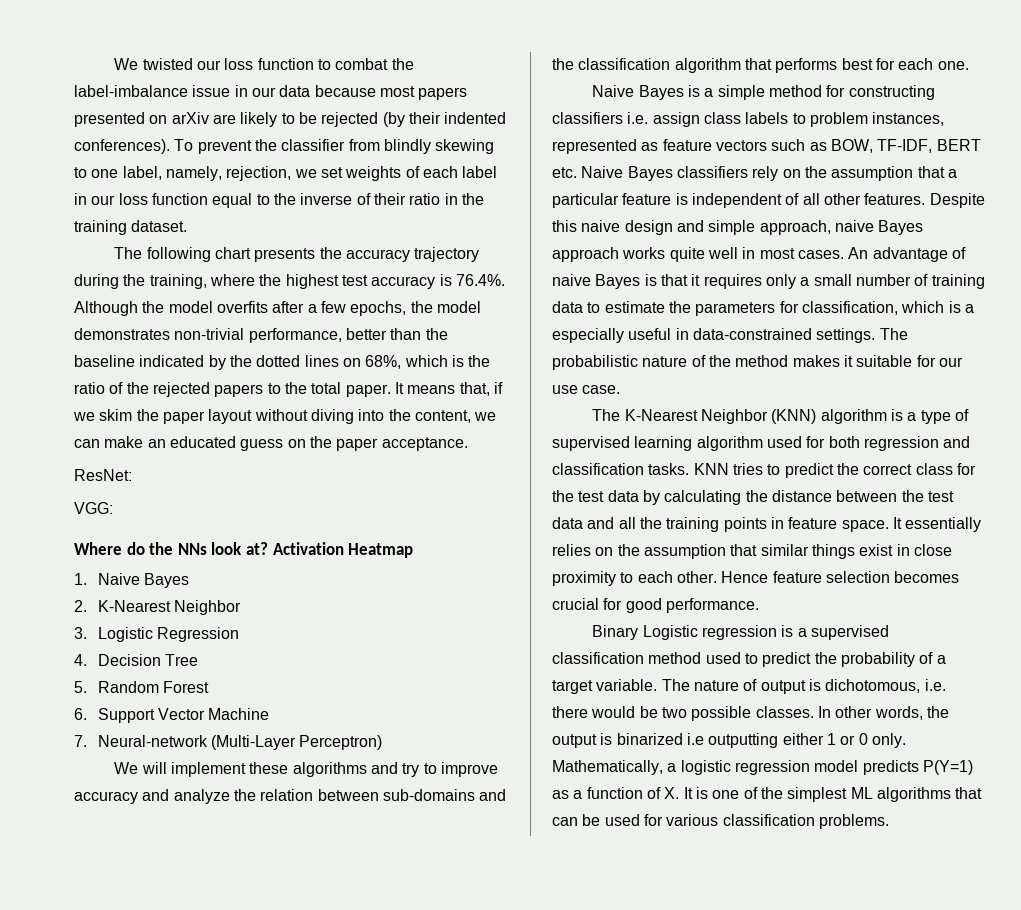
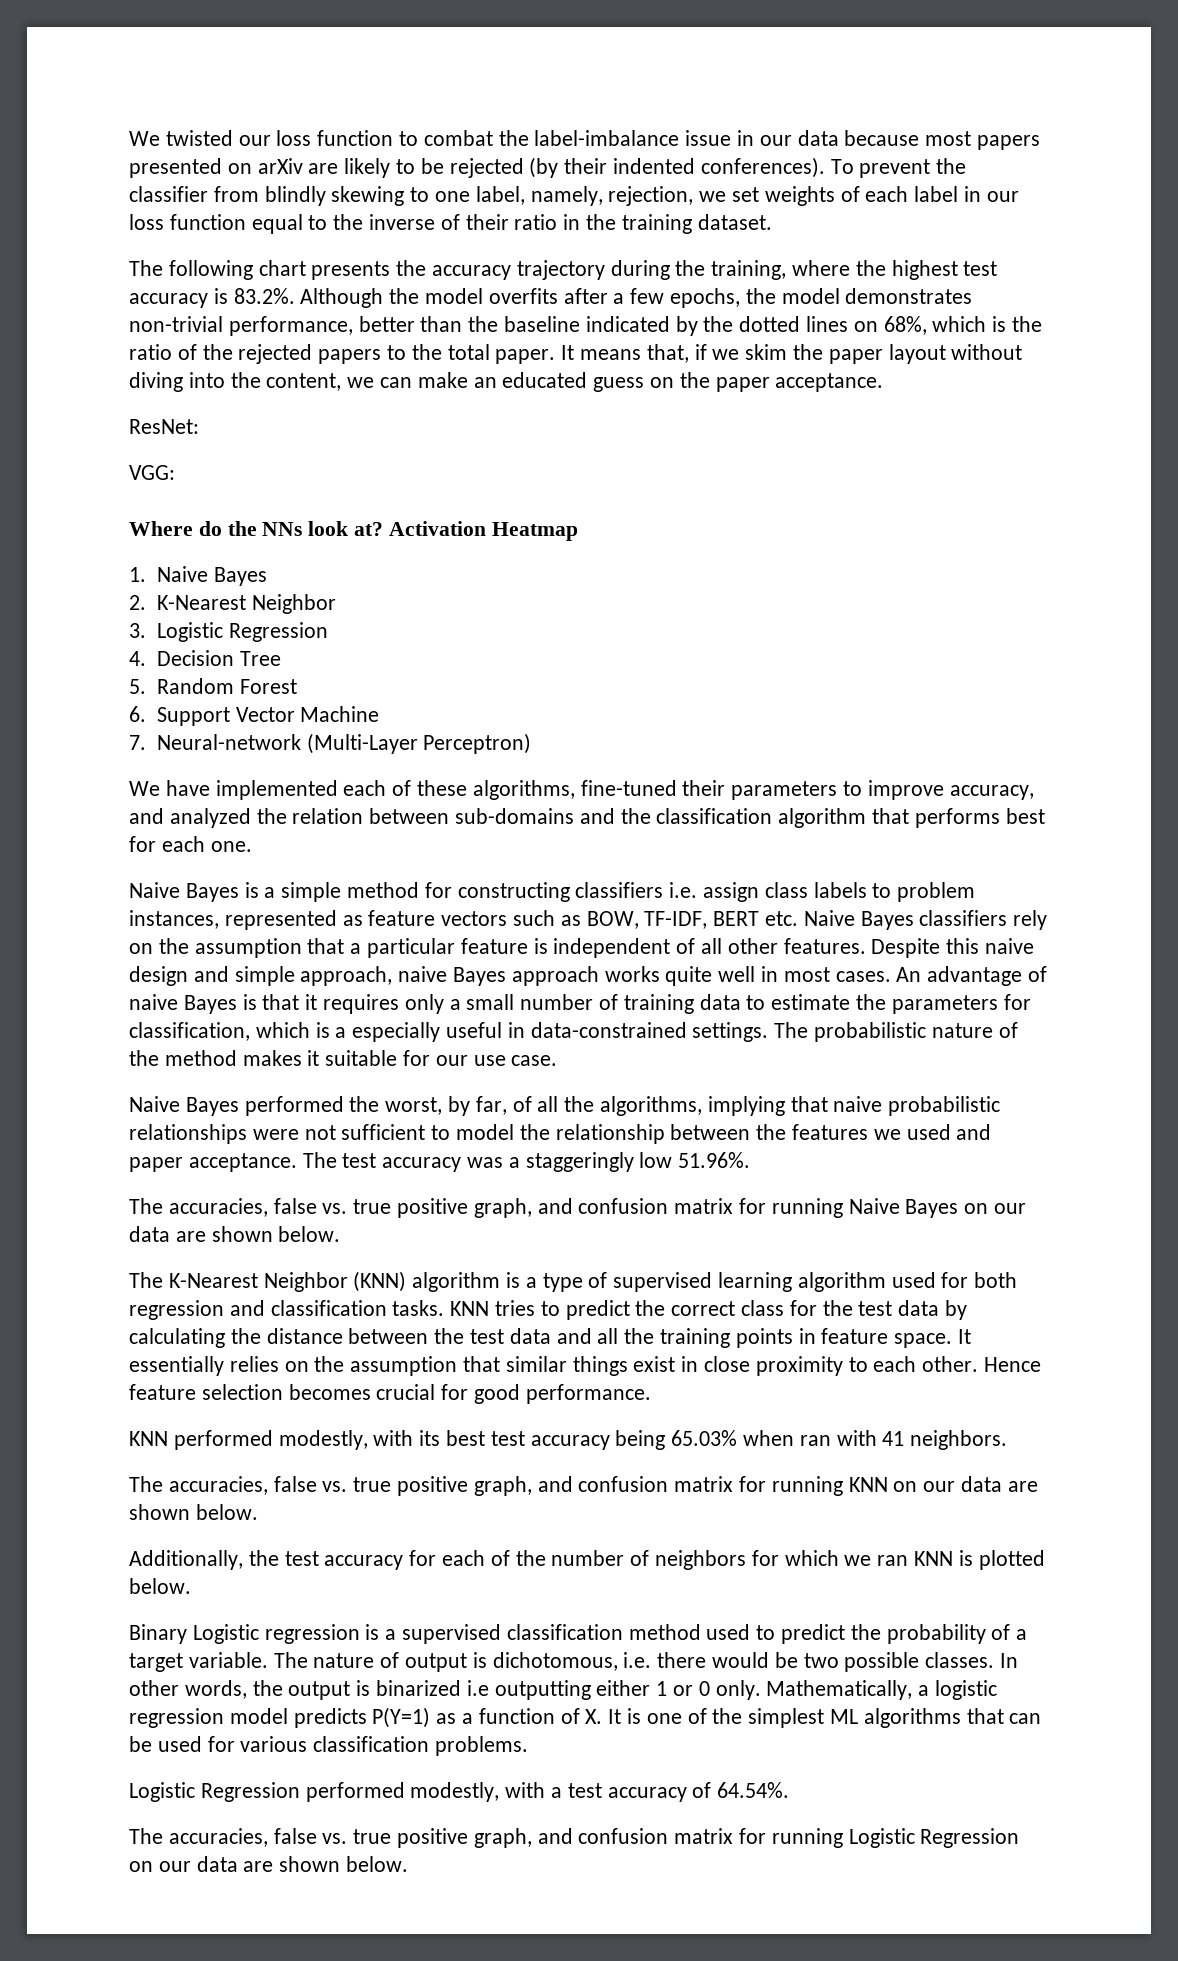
[455,274,505,286] 76.4%. -> [233,288,295,304] 83.2%.
[141,762,498,777] [74,789,230,804] will implement these algorithms and try to improve accuracy and analyze -> [165,780,1034,800] [129,808,251,828] have implemented each of these algorithms, fine-tuned their parameters to improve accuracy, and analyzed
(621, 389) none -> [129,1096,1001,1116] [129,1124,992,1144] [129,1152,751,1172] [129,1198,1027,1218] [129,1226,341,1242] // Naive Bayes performed the worst, by far, of all the algorithms, implying that naive probabilistic relationships were not sufficient to model the relationship between the features we used and paper acceptance. The test accuracy was a staggeringly low 51.96%. // The accuracies, false vs. true positive graph, and confusion matrix for running Naive Bayes on our data are shown below.
(759, 605) none -> [129,1430,1008,1450] [129,1476,1038,1496] [129,1504,258,1520] [129,1550,1045,1570] [129,1578,191,1594] // KNN performed modestly, with its best test accuracy being 65.03% when ran with 41 neighbors. // The accuracies, false vs. true positive graph, and confusion matrix for running KNN on our data are shown below. // Additionally, the test accuracy for each of the number of neighbors for which we ran KNN is plotted below.
(889, 821) none -> [129,1782,790,1802] [129,1828,1020,1848] [129,1856,409,1872] // Logistic Regression performed modestly, with a test accuracy of 64.54%. // The accuracies, false vs. true positive graph, and confusion matrix for running Logistic Regression on our data are shown below.

